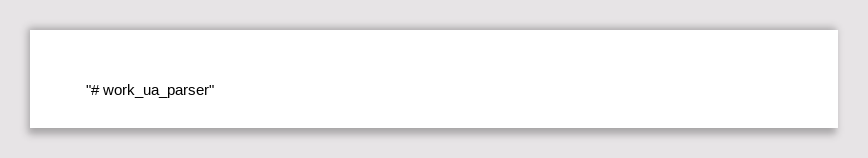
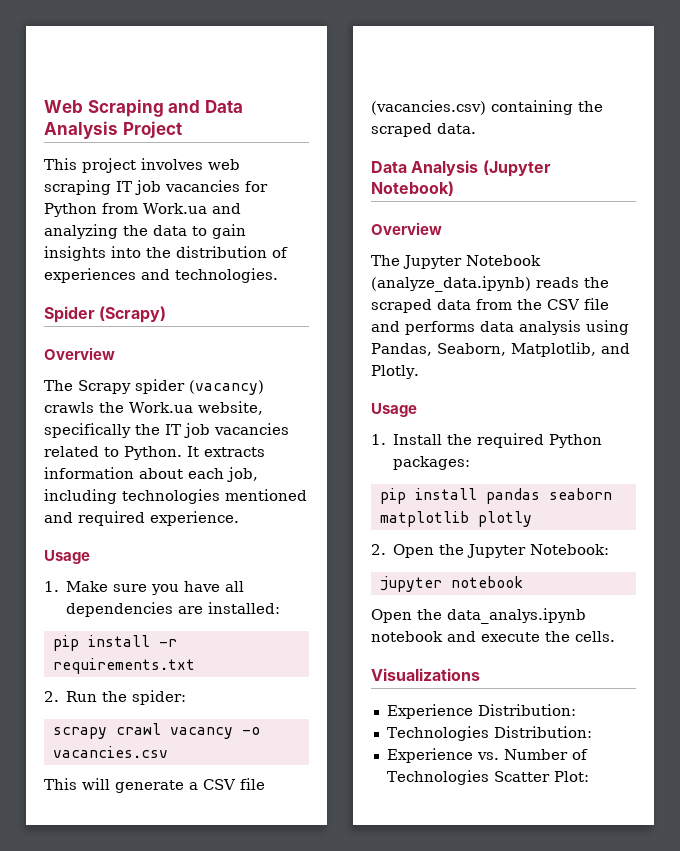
[86,84,215,98] "# work_ua_parser" -> [44,99,243,117] [44,121,182,139] [44,158,240,173] [44,180,268,195] [44,203,241,217] [44,224,246,239] [44,246,288,261] [44,268,278,283] [44,306,167,323] [44,347,115,360] [44,379,264,395] [44,401,263,415] [44,423,289,438] [44,446,265,460] [44,467,258,482] [44,489,307,504] [44,511,239,526] [44,550,90,564] [44,581,245,595] [66,602,281,617] [52,635,177,651] [52,658,195,674] [44,690,187,705] [52,723,260,739] [52,746,168,758] [44,778,265,793] [371,100,603,115] [371,123,476,137] [371,160,551,177] [371,181,454,196] [371,222,442,235] [371,255,541,269] [371,276,609,292] [371,298,609,313] [371,320,629,335] [371,342,630,357] [371,365,419,379] [371,403,417,417] [371,433,603,448] [393,456,471,470] [379,488,612,504] [379,511,532,527] [371,544,610,558] [379,576,523,592] [371,608,586,624] [371,631,615,642] [371,668,480,681] [386,704,576,719] [386,726,592,741] [386,748,588,763] [386,770,589,785] Web Scraping and Data Analysis Project // This project involves web scraping IT job vacancies for Python from Work.ua and analyzing the data to gain insights into the distribution of experiences and technologies. // Spider (Scrapy) // Overview // The Scrapy spider (vacancy) crawls the Work.ua website, specifically the IT job vacancies related to Python. It extracts information about each job, including technologies mentioned and required experience. // Usage // 1. Make sure you have all dependencies are installed: // pip install -r requirements.txt // 2. Run the spider: // scrapy crawl vacancy -o vacancies.csv // This will generate a CSV file (vacancies.csv) containing the scraped data. // Data Analysis (Jupyter Notebook) // Overview // The Jupyter Notebook (analyze_data.ipynb) reads the scraped data from the CSV file and performs data analysis using Pandas, Seaborn, Matplotlib, and Plotly. // Usage // 1. Install the required Python packages: // pip install pandas seaborn matplotlib plotly // 2. Open the Jupyter Notebook: // jupyter notebook // Open the data_analys.ipynb notebook and execute the cells. // Visualizations // Experience Distribution: // Technologies Distribution: // Experience vs. Number of Technologies Scatter Plot:

